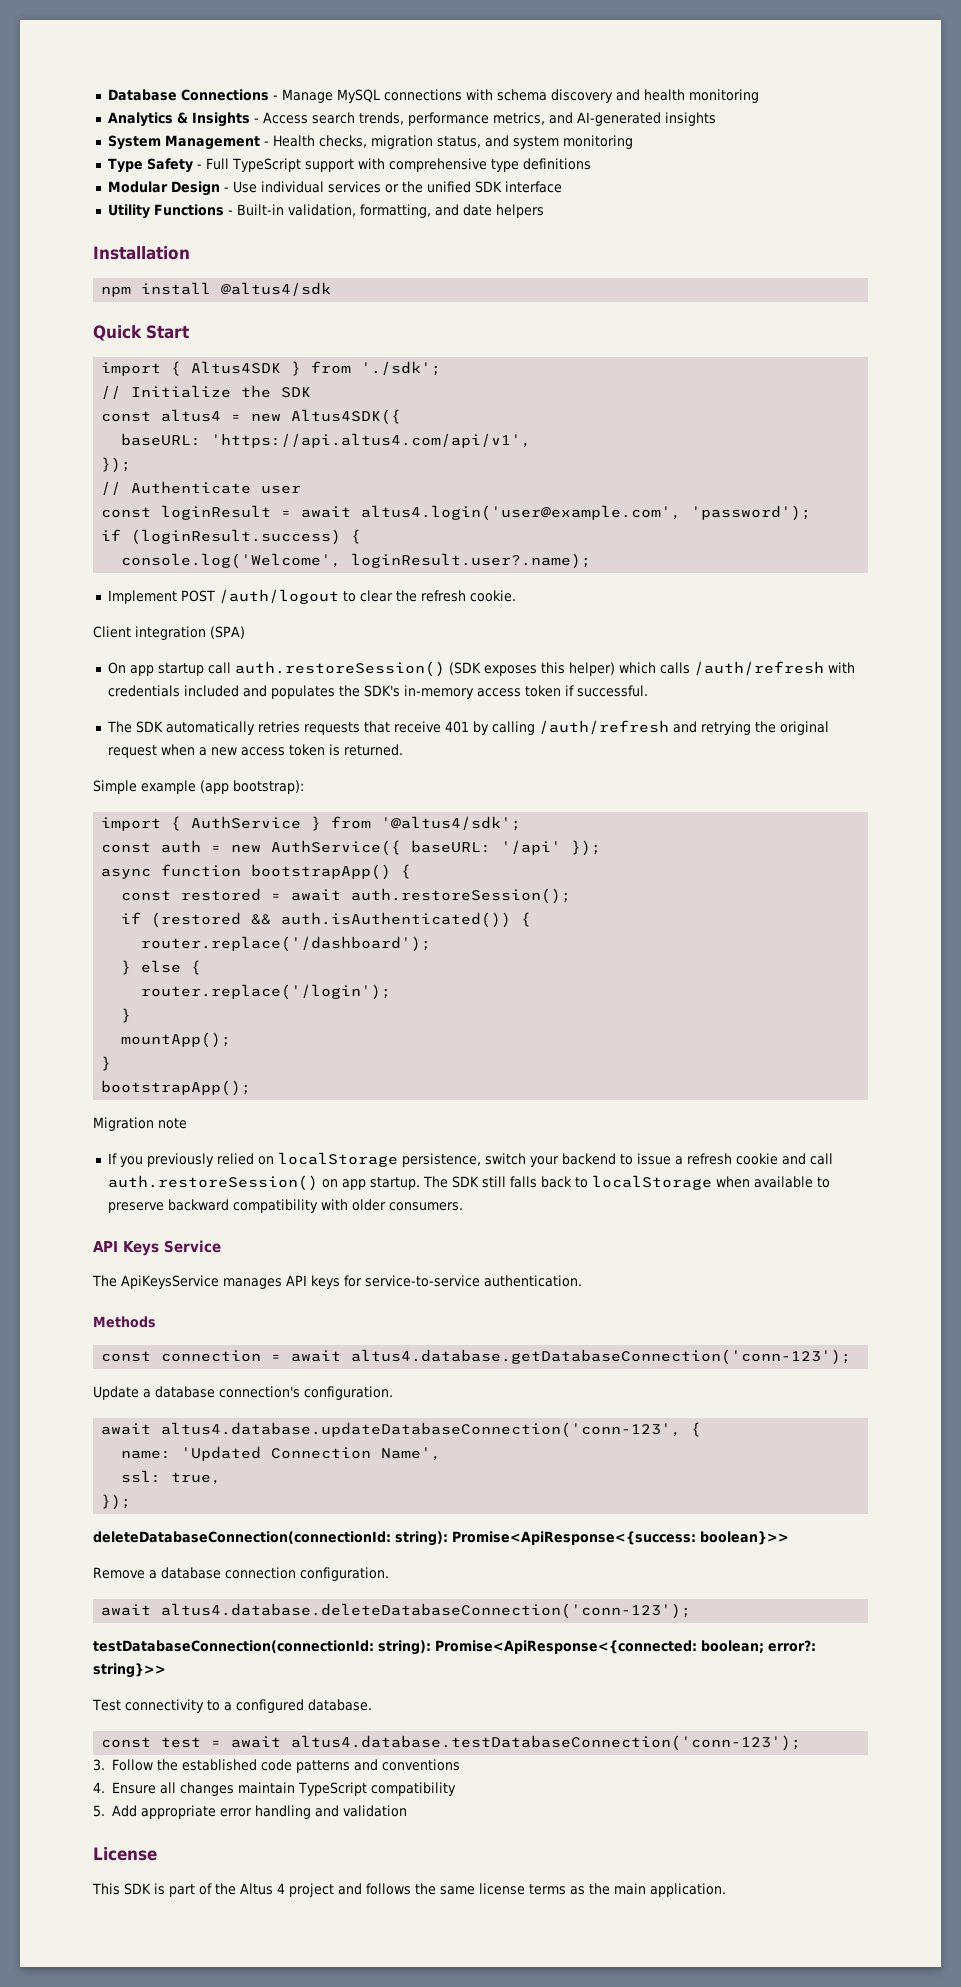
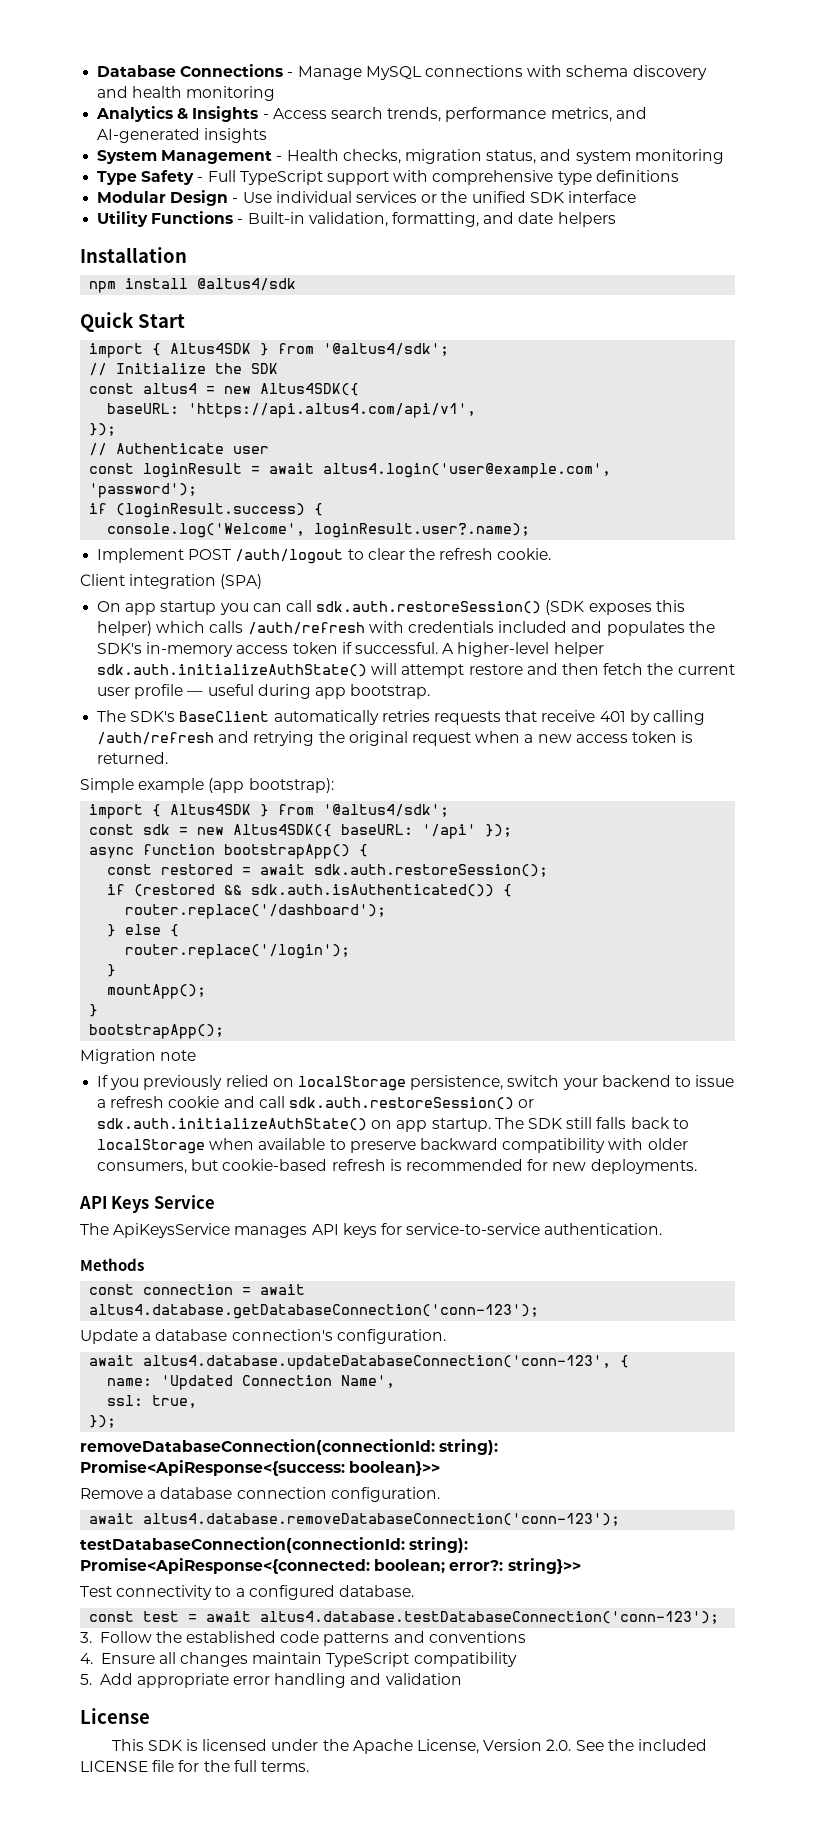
[361,361,442,376] './sdk'; -> [323,343,450,356] '@altus4/sdk';
[207,661,445,677] call auth.restoreSession() -> [219,600,542,615] you can call sdk.auth.restoreSession()
[106,721,163,733] // The SDK -> [442,642,604,657] [97,663,735,678] [97,684,431,699] [97,710,270,722] A higher-level helper sdk.auth.initializeAuthState() will attempt restore and then fetch the current user profile — useful during app bootstrap. // The SDK's BaseClient
[191,816,302,829] AuthService -> [170,804,252,815] Altus4SDK
[161,840,402,856] auth = new AuthService({ -> [143,824,333,837] sdk = new Altus4SDK({
[351,888,572,904] auth.restoreSession(); -> [314,864,549,877] sdk.auth.restoreSession();
[281,912,512,928] auth.isAuthenticated()) -> [251,884,495,897] sdk.auth.isAuthenticated())
[107,1175,318,1191] auth.restoreSession() -> [288,1097,535,1110] [97,1118,368,1131] sdk.auth.restoreSession() or sdk.auth.initializeAuthState()
[388,1202,463,1211] consumers. -> [97,1159,697,1174] consumers, but cookie-based refresh is recommended for new deployments.
[93,1531,391,1544] deleteDatabaseConnection(connectionId: -> [80,1439,435,1455] removeDatabaseConnection(connectionId:
[161,1603,692,1619] altus4.database.deleteDatabaseConnection('conn-123'); -> [143,1513,621,1526] altus4.database.removeDatabaseConnection('conn-123');
[169,1883,726,1897] part of the Altus 4 project and follows the same license terms as the main application. -> [202,1739,707,1754] [80,1760,309,1772] licensed under the Apache License, Version 2.0. See the included LICENSE file for the full terms.

